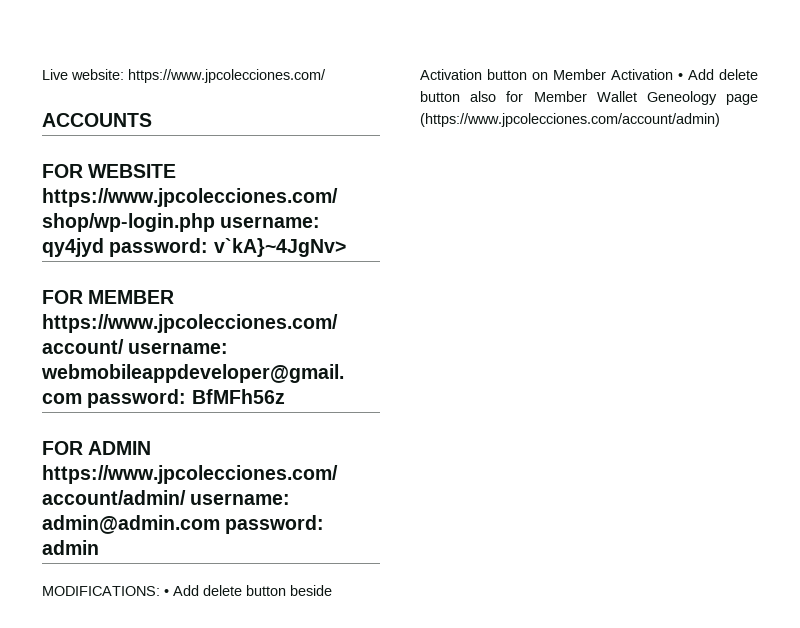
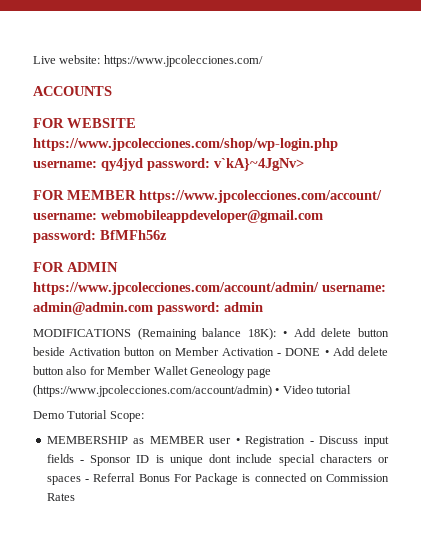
[42,586,160,596] MODIFICATIONS: -> [33,328,277,340] MODIFICATIONS (Remaining balance 18K):
(673, 74) none -> [277,348,321,356] - DONE
(720, 120) none -> [275,385,352,394] [33,410,144,422] [46,436,389,447] [46,454,389,466] [46,473,389,485] [46,493,75,501] • Video tutorial // Demo Tutorial Scope: // MEMBERSHIP as MEMBER user • Registration - Discuss input fields - Sponsor ID is unique dont include special characters or spaces - Referral Bonus For Package is connected on Commission Rates

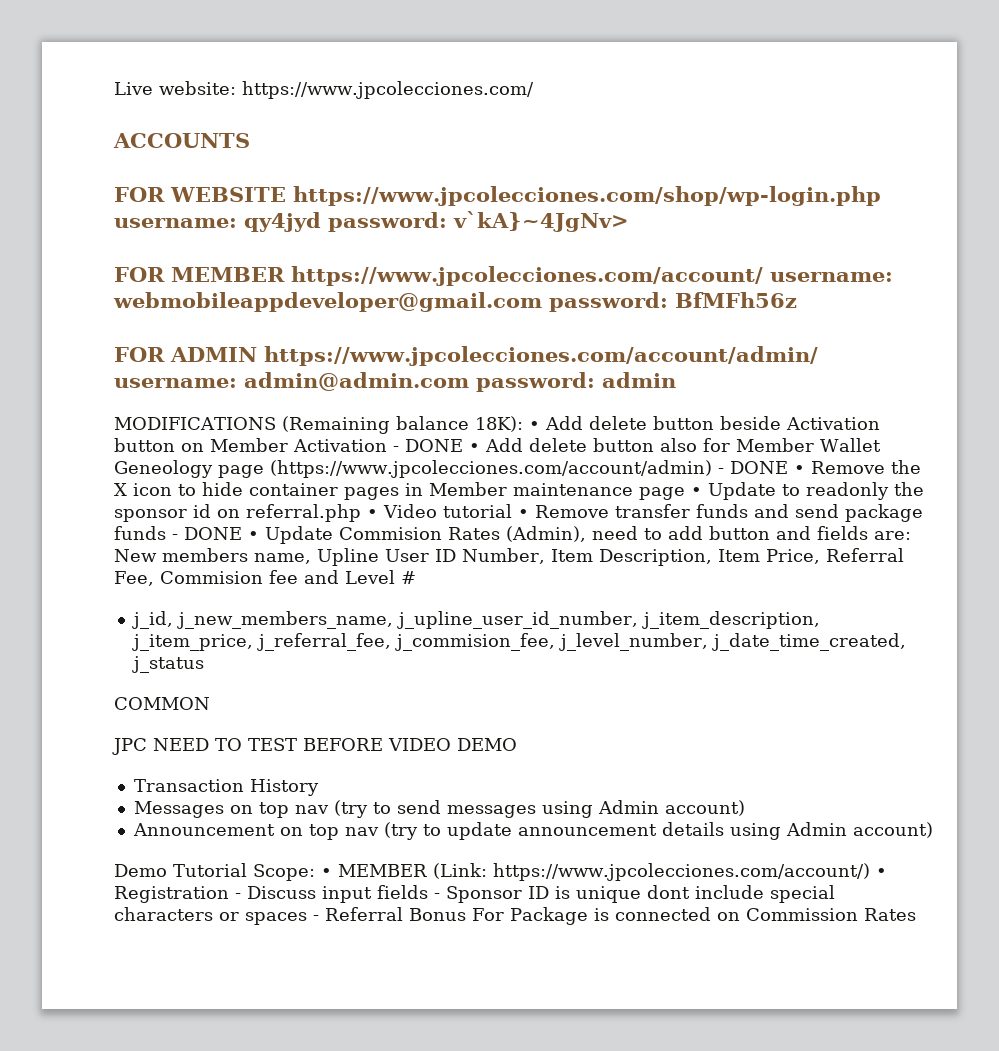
[275,385,352,394] • Video tutorial -> [717,460,921,474] [114,482,924,500] [114,504,923,522] [114,526,911,544] [114,548,904,566] [114,570,416,586] [131,611,820,629] [131,633,906,651] [131,656,204,673] [114,697,210,710] [112,738,517,755] [133,779,319,796] [133,800,745,818] [132,822,933,840] - DONE • Remove the X icon to hide container pages in Member maintenance page • Update to readonly the sponsor id on referral.php • Video tutorial • Remove transfer funds and send package funds - DONE • Update Commision Rates (Admin), need to add button and fields are: New members name, Upline User ID Number, Item Description, Item Price, Referral Fee, Commision fee and Level # // j_id, j_new_members_name, j_upline_user_id_number, j_item_description, j_item_price, j_referral_fee, j_commision_fee, j_level_number, j_date_time_created, j_status // COMMON // JPC NEED TO TEST BEFORE VIDEO DEMO // Transaction History // Messages on top nav (try to send messages using Admin account) // Announcement on top nav (try to update announcement details using Admin account)
[46,436,232,444] // MEMBERSHIP as MEMBER user -> [321,863,870,881] • MEMBER (Link: https://www.jpcolecciones.com/account/)

